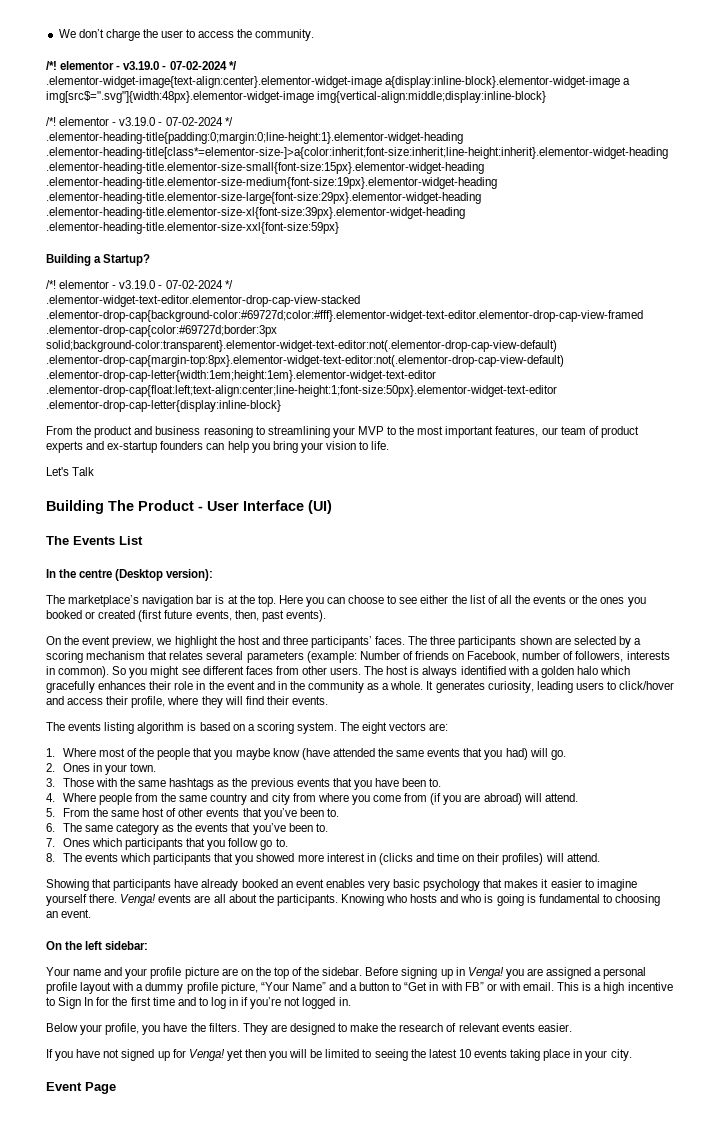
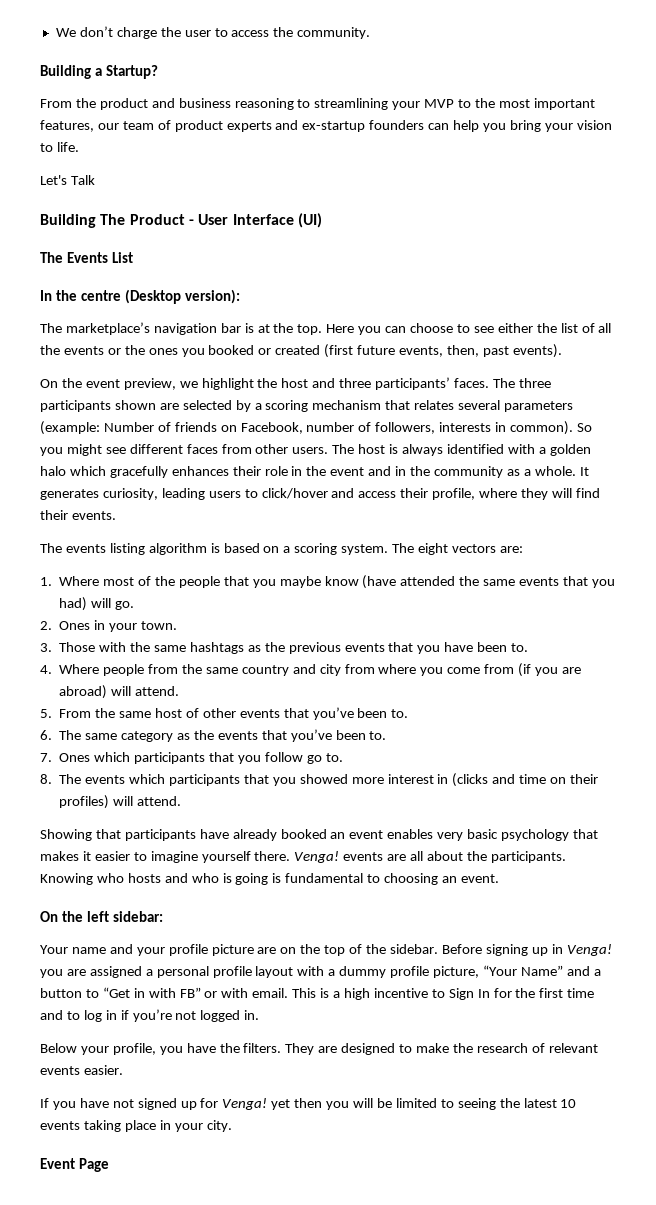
[46,61,237,70] [46,76,631,88] [46,91,547,103] [46,117,233,126] [46,132,463,144] [46,147,668,159] [46,162,484,174] [46,177,497,189] [46,192,481,204] [46,207,465,219] [46,222,339,234] [46,254,151,266] [46,280,233,289] [46,295,360,307] [46,310,643,322] [46,325,277,337] [46,340,557,352] [46,355,564,367] [46,370,436,382] [46,385,557,397] [46,400,281,412] /*! elementor - v3.19.0 - 07-02-2024 */ // .elementor-widget-image{text-align:center}.elementor-widget-image a{display:inline-block}.elementor-widget-image a img[src$=".svg"]{width:48px}.elementor-widget-image img{vertical-align:middle;display:inline-block} // /*! elementor - v3.19.0 - 07-02-2024 */ // .elementor-heading-title{padding:0;margin:0;line-height:1}.elementor-widget-heading .elementor-heading-title[class*=elementor-size-]>a{color:inherit;font-size:inherit;line-height:inherit}.elementor-widget-heading .elementor-heading-title.elementor-size-small{font-size:15px}.elementor-widget-heading .elementor-heading-title.elementor-size-medium{font-size:19px}.elementor-widget-heading .elementor-heading-title.elementor-size-large{font-size:29px}.elementor-widget-heading .elementor-heading-title.elementor-size-xl{font-size:39px}.elementor-widget-heading .elementor-heading-title.elementor-size-xxl{font-size:59px} // Building a Startup? // /*! elementor - v3.19.0 - 07-02-2024 */ // .elementor-widget-text-editor.elementor-drop-cap-view-stacked .elementor-drop-cap{background-color:#69727d;color:#fff}.elementor-widget-text-editor.elementor-drop-cap-view-framed .elementor-drop-cap{color:#69727d;border:3px solid;background-color:transparent}.elementor-widget-text-editor:not(.elementor-drop-cap-view-default) .elementor-drop-cap{margin-top:8px}.elementor-widget-text-editor:not(.elementor-drop-cap-view-default) .elementor-drop-cap-letter{width:1em;height:1em}.elementor-widget-text-editor .elementor-drop-cap{float:left;text-align:center;line-height:1;font-size:50px}.elementor-widget-text-editor .elementor-drop-cap-letter{display:inline-block} -> [40,65,158,79] Building a Startup?

